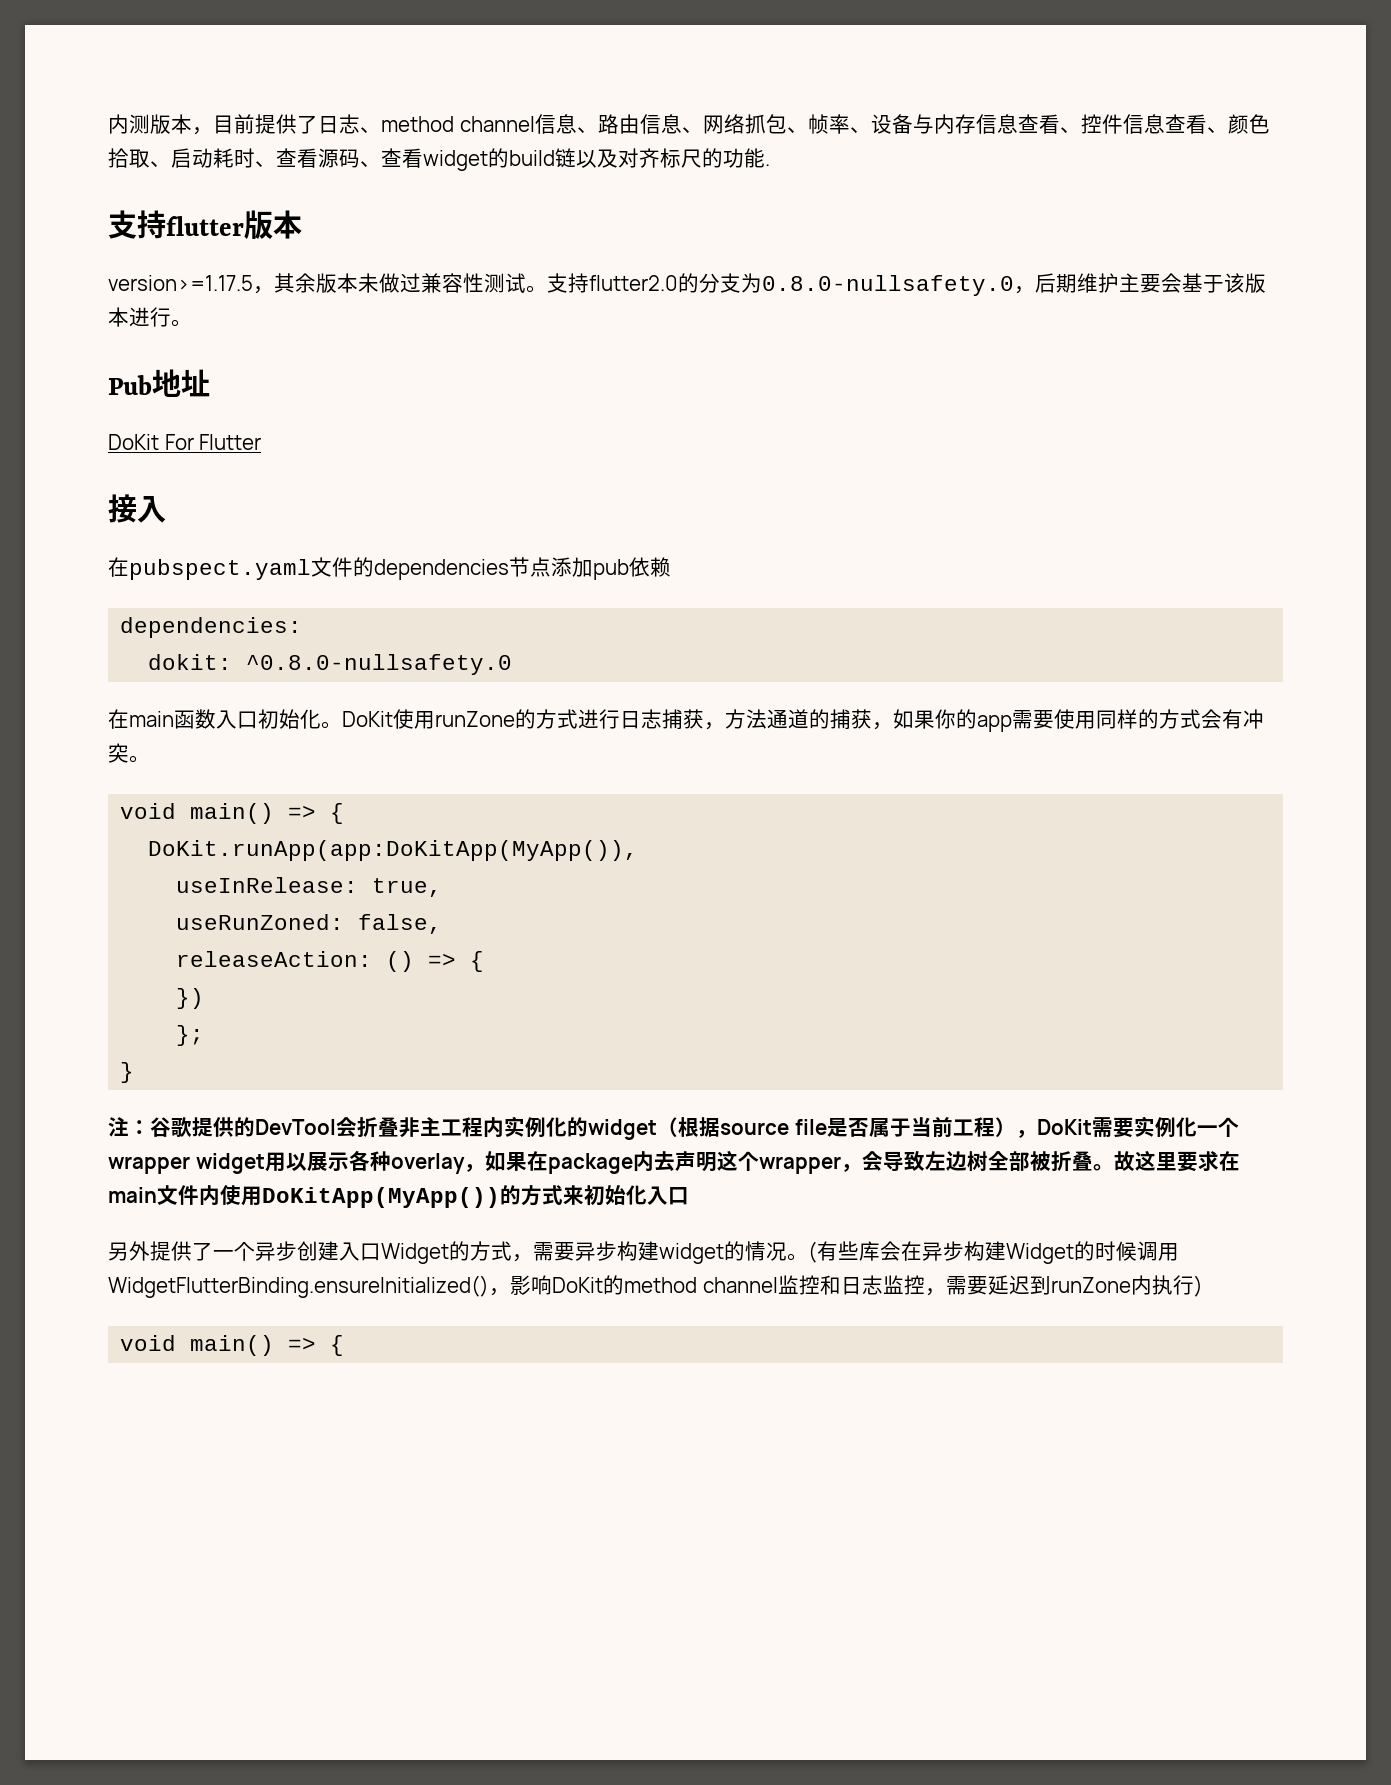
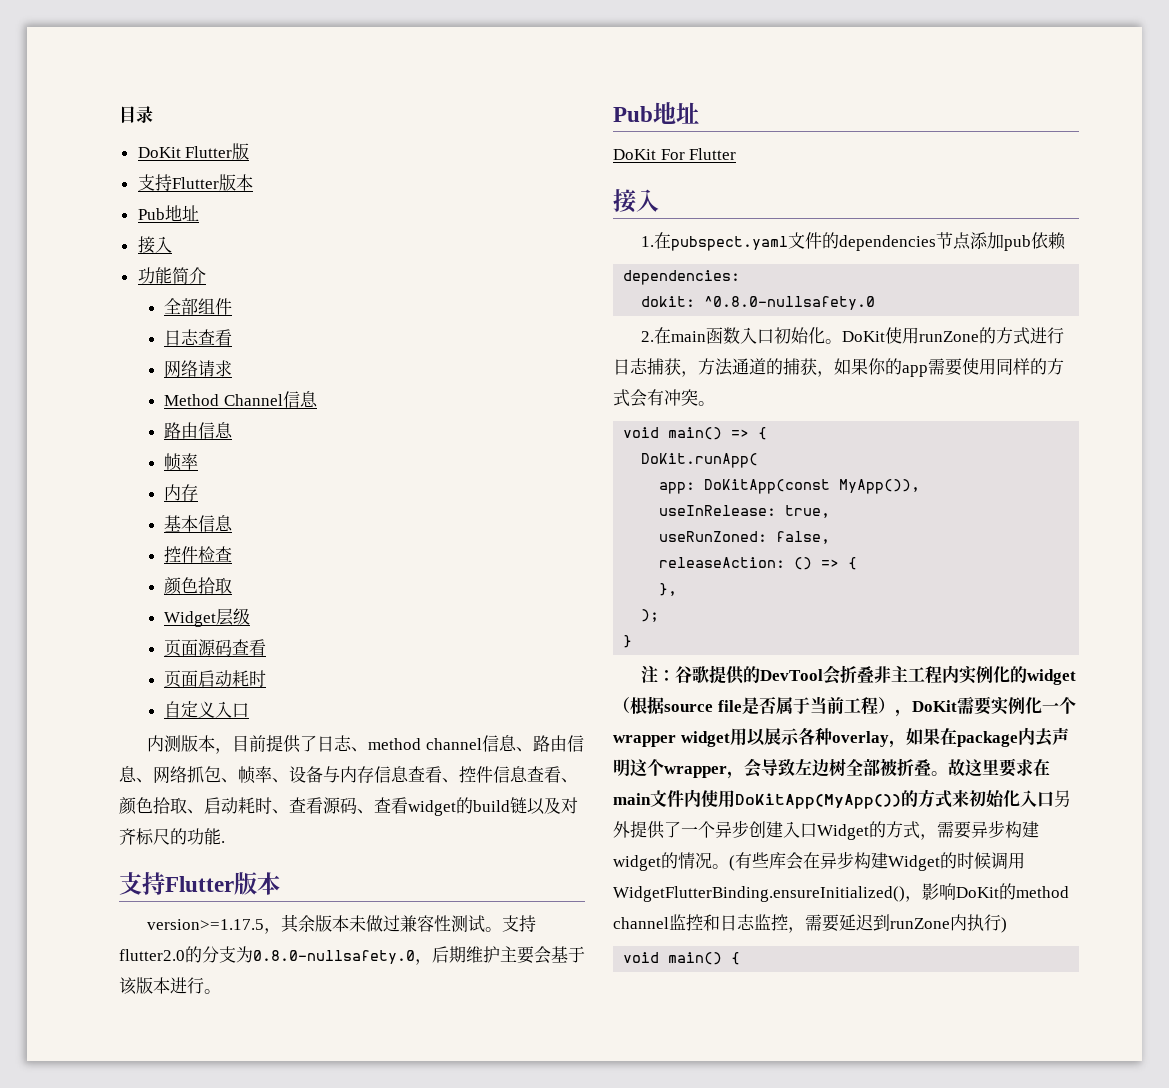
(108, 124) none -> [119,106,153,123] [137,143,250,160] [137,174,253,191] [137,205,199,222] [137,236,172,254] [137,267,206,284] [164,298,233,315] [164,329,233,346] [164,360,233,378] [164,391,318,408] [164,422,234,439] [164,453,199,471] [164,484,199,501] [164,515,234,532] [164,546,233,563] [164,577,233,595] [164,608,251,627] [164,639,267,657] [164,670,267,688] [164,701,250,718] 目录 // DoKit Flutter版 // 支持Flutter版本 // Pub地址 // 接入 // 功能简介 // 全部组件 // 日志查看 // 网络请求 // Method Channel信息 // 路由信息 // 帧率 // 内存 // 基本信息 // 控件检查 // 颜色拾取 // Widget层级 // 页面源码查看 // 页面启动耗时 // 自定义入口 //
[166,216,244,236] flutter -> [165,876,234,892] Flutter
(166, 509) none -> [641,236,655,247] 1.
(513, 664) none -> [641,331,655,342] 2.
[148,840,639,861] DoKit.runApp(app:DoKitApp(MyApp()), -> [641,453,759,468] [659,479,921,494] DoKit.runApp( // app: DoKitApp(const MyApp()),
[176,988,205,1009] [176,1025,205,1046] }) // }; -> [659,583,678,596] [641,609,660,622] }, // );
(689, 1196) // -> (1054, 799) none
[288,1337,317,1351] => -> (723, 958) none

